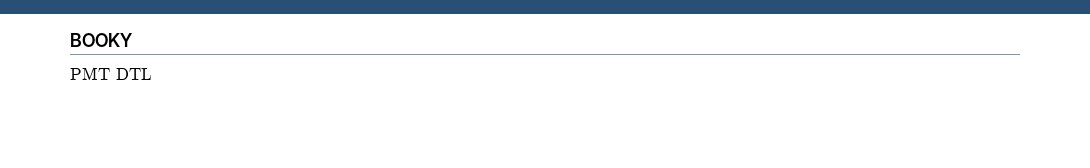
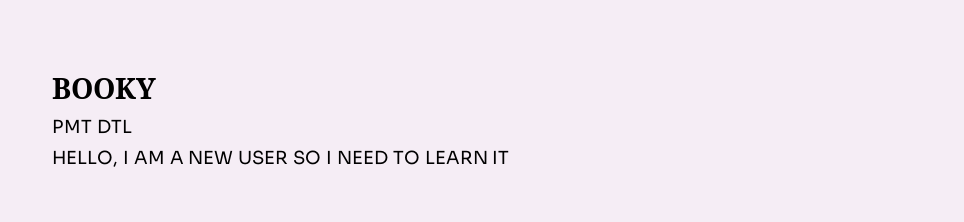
(152, 74) none -> [52,150,510,167] // HELLO, I AM A NEW USER SO I NEED TO LEARN IT

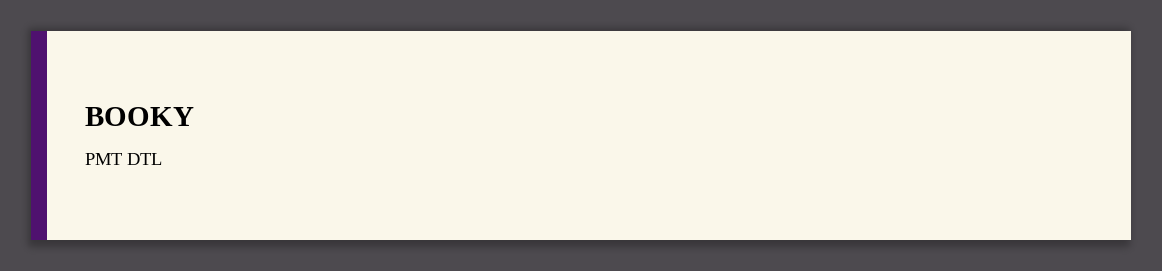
[52,150,510,167] // HELLO, I AM A NEW USER SO I NEED TO LEARN IT -> (162, 159) none

